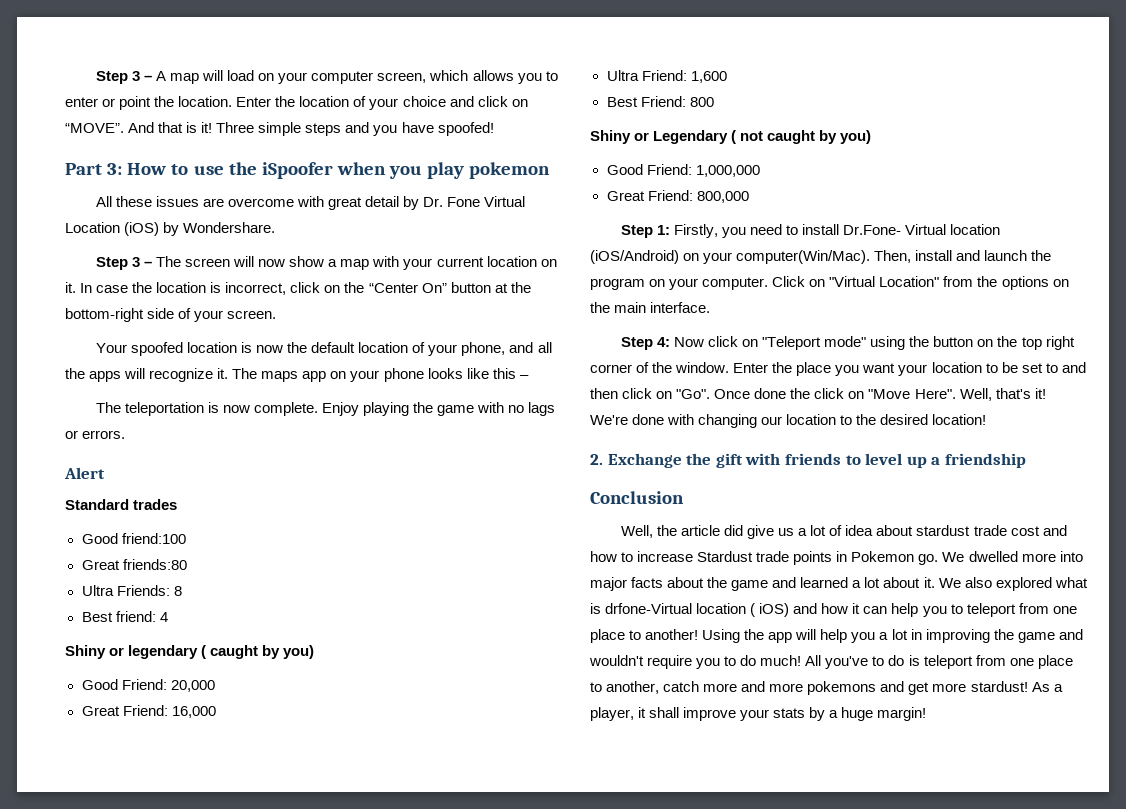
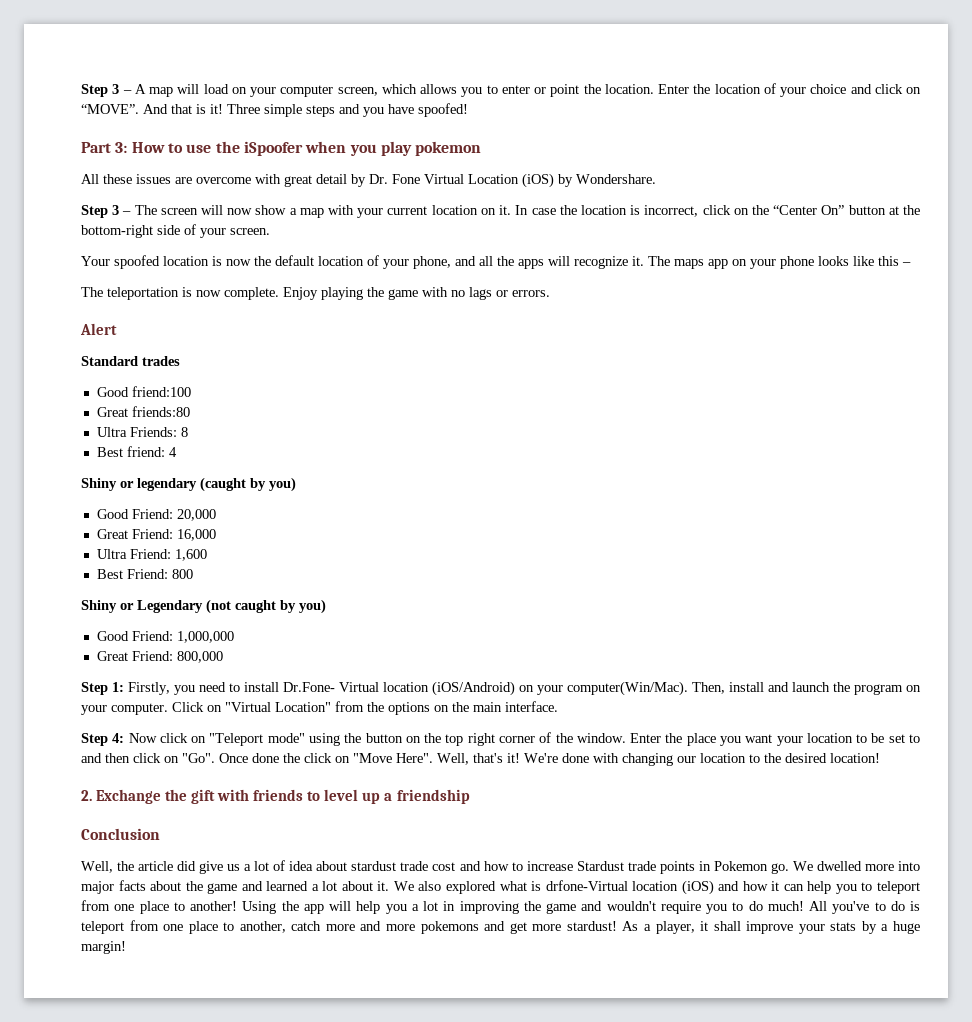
[201,645,259,659] ( caught -> [200,477,246,492] (caught
[731,130,764,144] ( not -> [206,599,231,614] (not
[750,603,790,617] ( iOS) -> [681,880,714,895] (iOS)

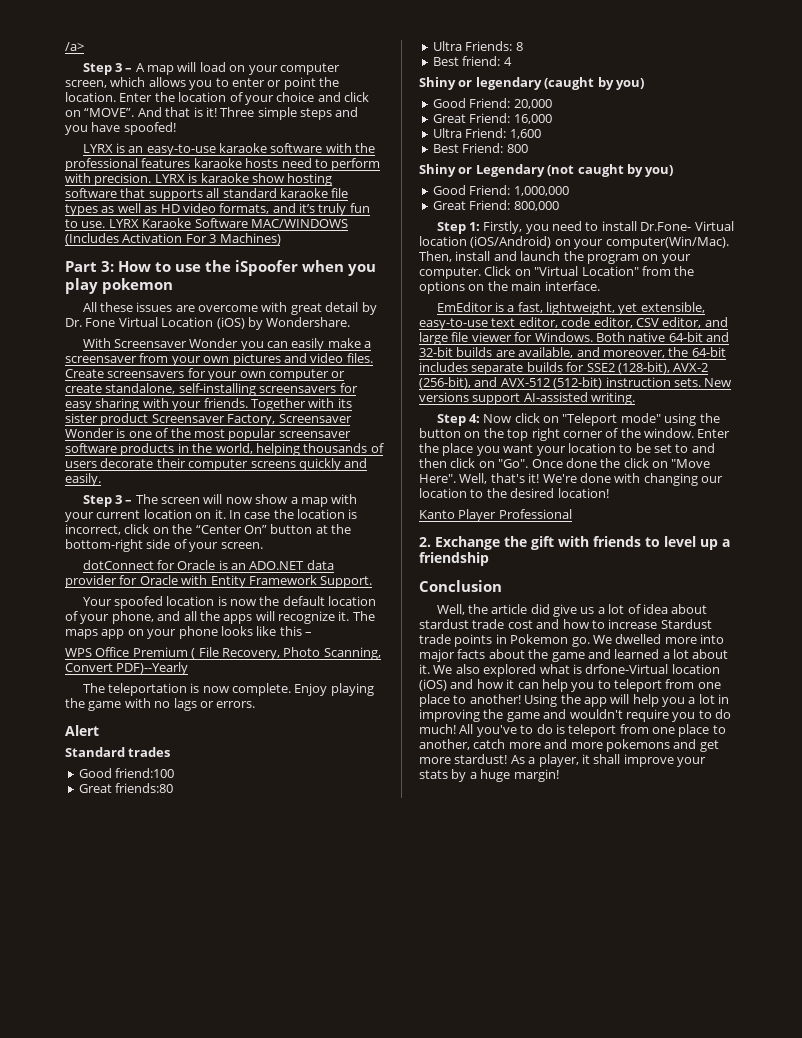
(81, 90) none -> [65,42,84,51] /a> //
(468, 110) none -> [82,143,376,156] [65,158,381,171] [65,173,333,186] [65,188,349,201] [65,203,370,216] [65,218,348,228] [65,233,281,245] // LYRX is an easy-to-use karaoke software with the professional features karaoke hosts need to perform with precision. LYRX is karaoke show hosting software that supports all standard karaoke file types as well as HD video formats, and it’s truly fun to use. LYRX Karaoke Software MAC/WINDOWS (Includes Activation For 3 Machines)
(656, 179) none -> [82,338,372,351] [65,353,373,366] [65,368,346,381] [65,383,358,396] [65,398,352,411] [65,413,352,426] [65,428,351,441] [65,443,384,456] [65,458,368,471] [65,473,101,486] // With Screensaver Wonder you can easily make a screensaver from your own pictures and video files. Create screensavers for your own computer or create standalone, self-installing screensavers for easy sharing with your friends. Together with its sister product Screensaver Factory, Screensaver Wonder is one of the most popular screensaver software products in the world, helping thousands of users decorate their computer screens quickly and easily.
(270, 231) none -> [82,560,334,570] [65,575,373,588] // dotConnect for Oracle is an ADO.NET data provider for Oracle with Entity Framework Support.
(911, 264) none -> [65,647,381,660] [65,662,189,675] // WPS Office Premium ( File Recovery, Photo Scanning, Convert PDF)--Yearly
(558, 706) none -> [436,302,705,315] [419,317,728,330] [419,332,729,345] [419,347,726,358] [419,362,709,375] [419,377,732,389] [419,392,636,405] // EmEditor is a fast, lightweight, yet extensible, easy-to-use text editor, code editor, CSV editor, and large file viewer for Windows. Both native 64-bit and 32-bit builds are available, and moreover, the 64-bit includes separate builds for SSE2 (128-bit), AVX-2 (256-bit), and AVX-512 (512-bit) instruction sets. New versions support AI-assisted writing.
(880, 758) none -> [419,509,572,522] // Kanto Player Professional

